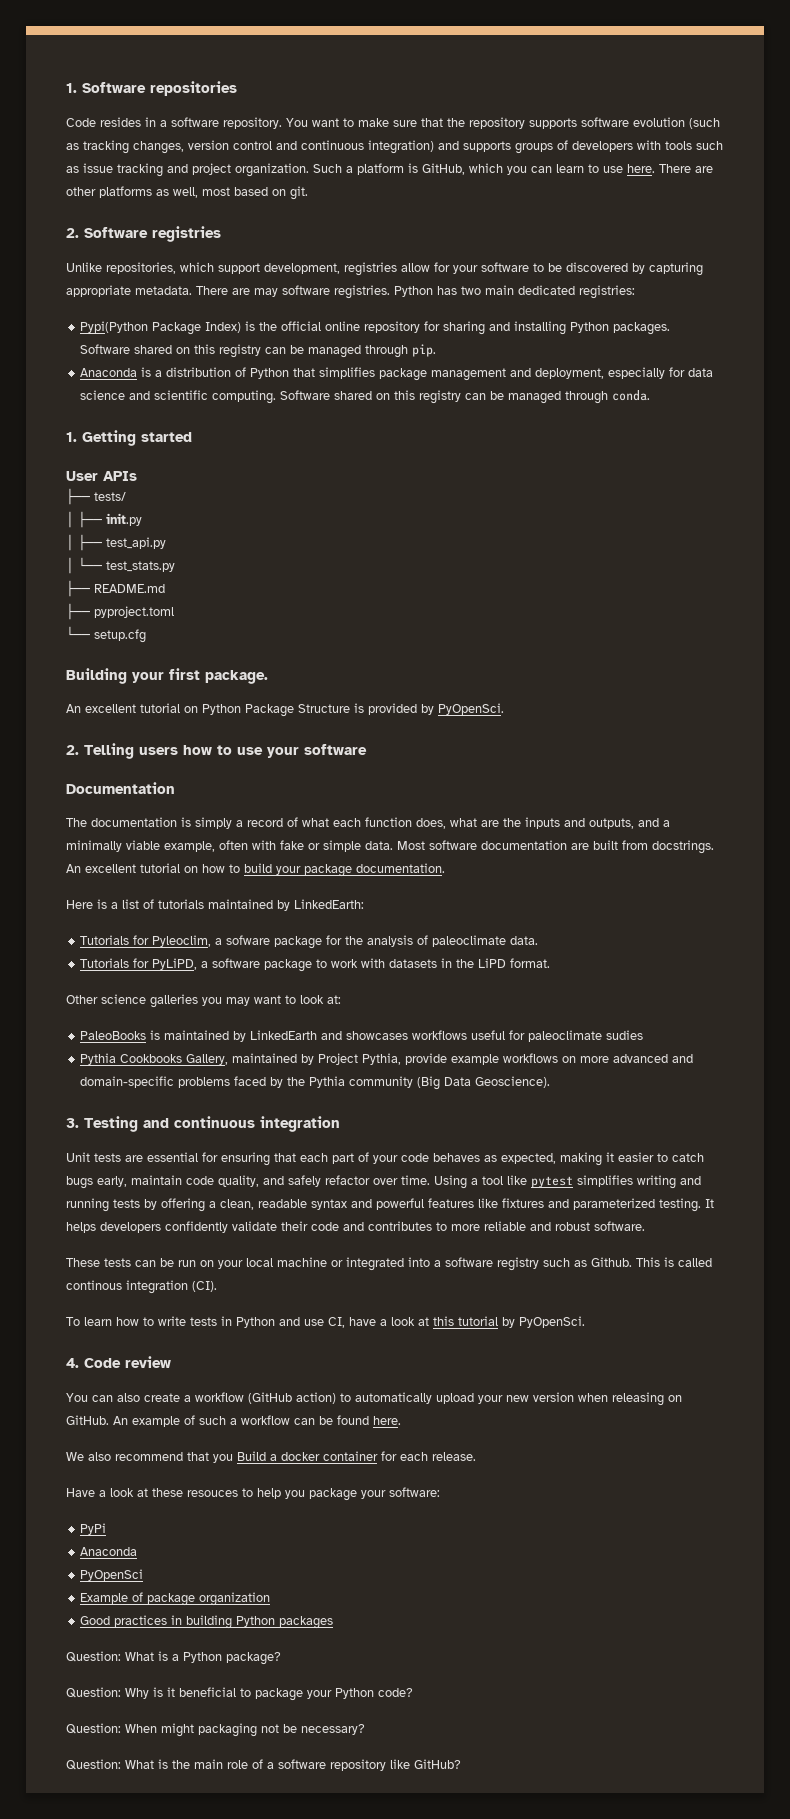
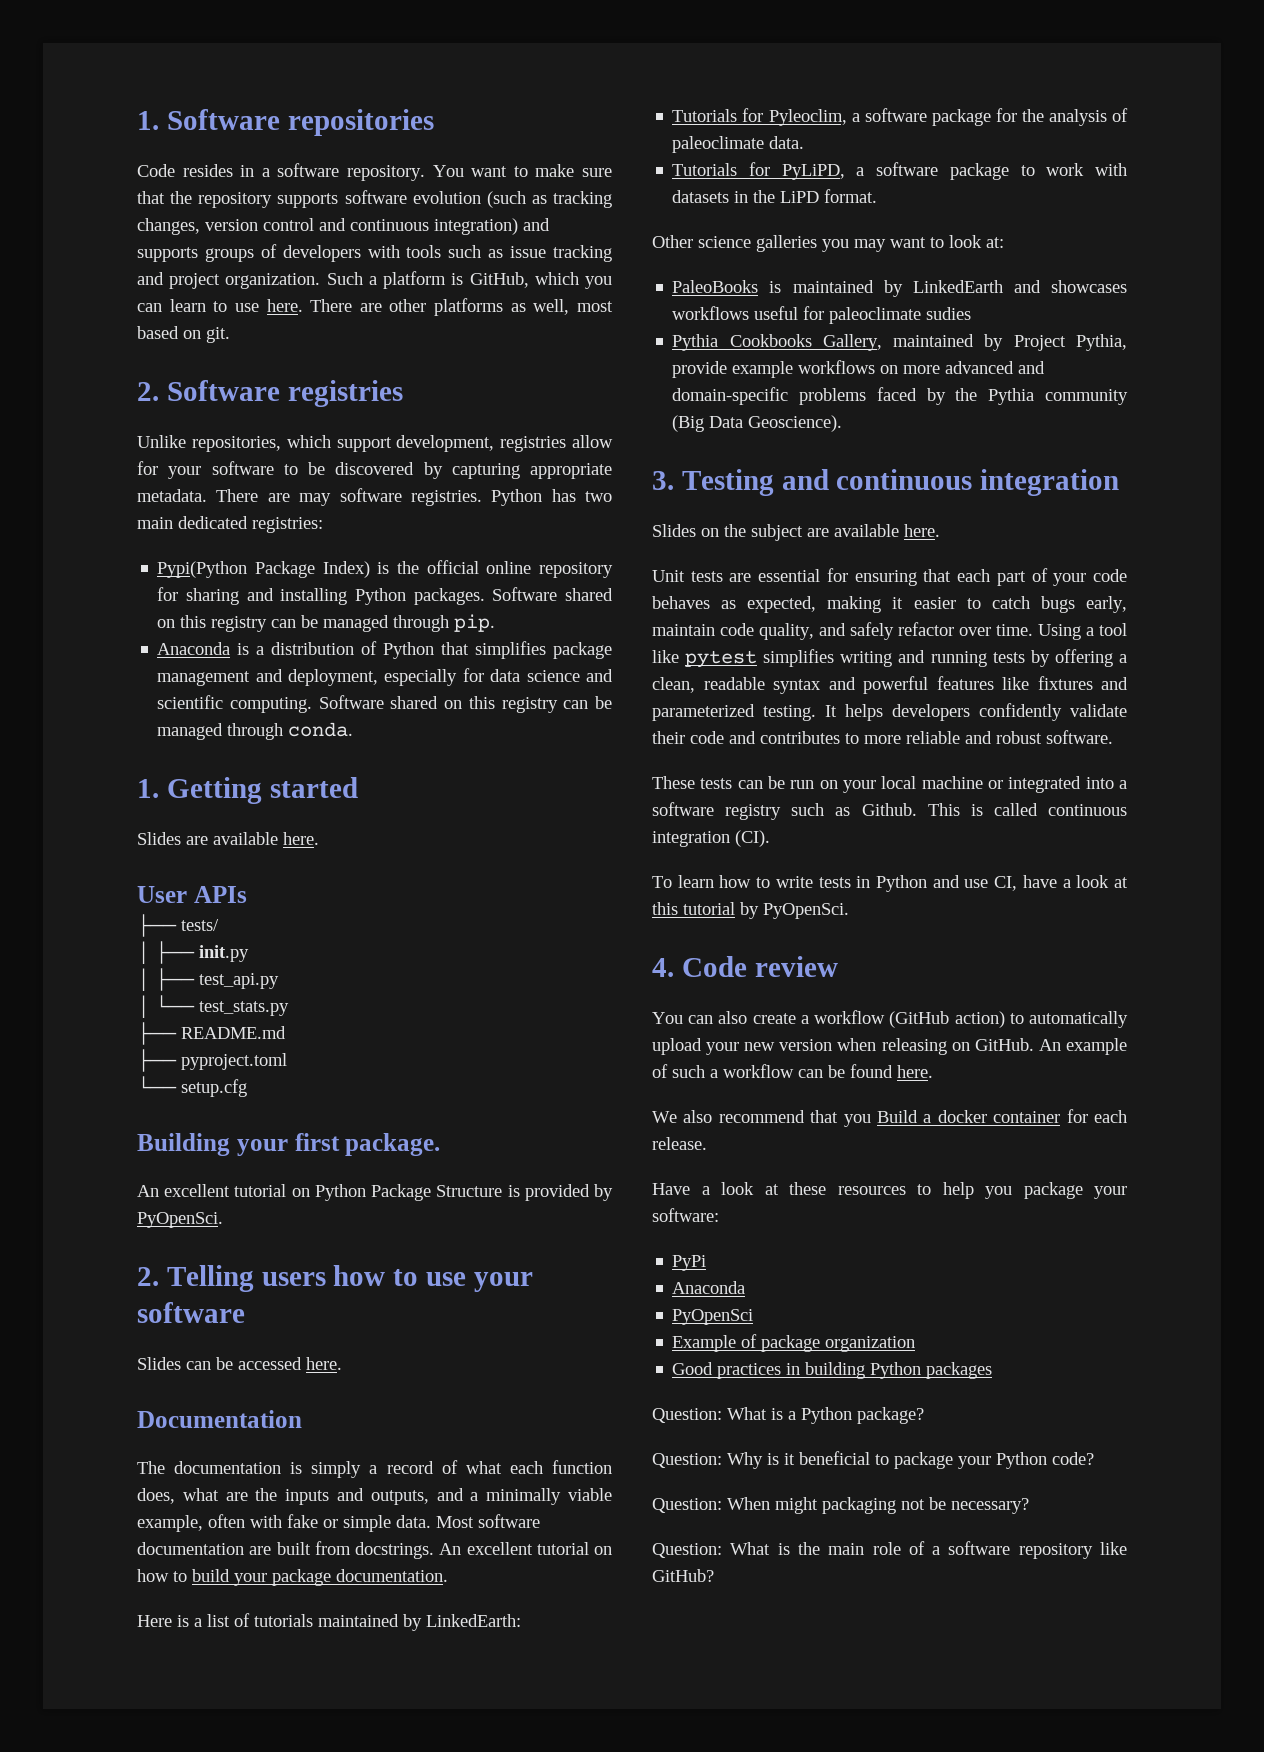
(192, 437) none -> [137,832,319,845] // Slides are available here.
(367, 749) none -> [137,1357,342,1370] // Slides can be accessed here.
[226,935,271,945] sofware -> [864,108,927,122] software
(340, 1124) none -> [652,524,940,541] // Slides on the subject are available here.
[66,1280,122,1290] continous -> [1048,804,1127,816] continuous
[187,1490,238,1497] resouces -> [837,1186,906,1195] resources

